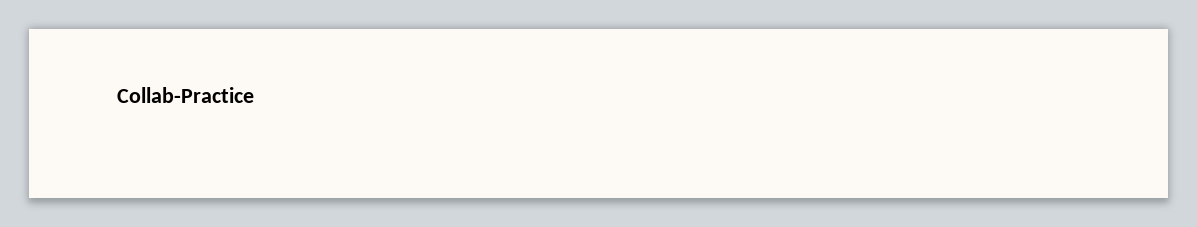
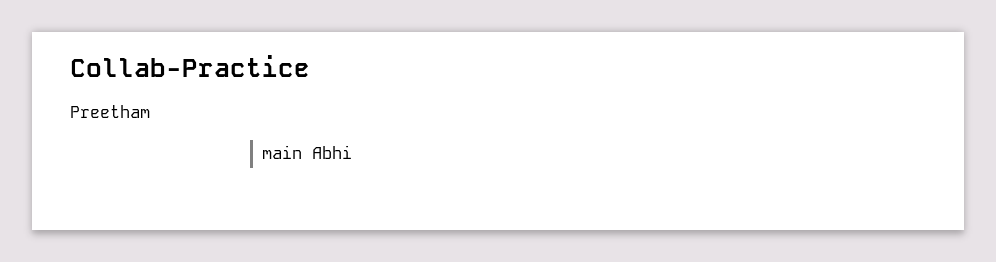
(254, 95) none -> [70,105,150,118] [261,145,352,159] // Preetham // main Abhi

